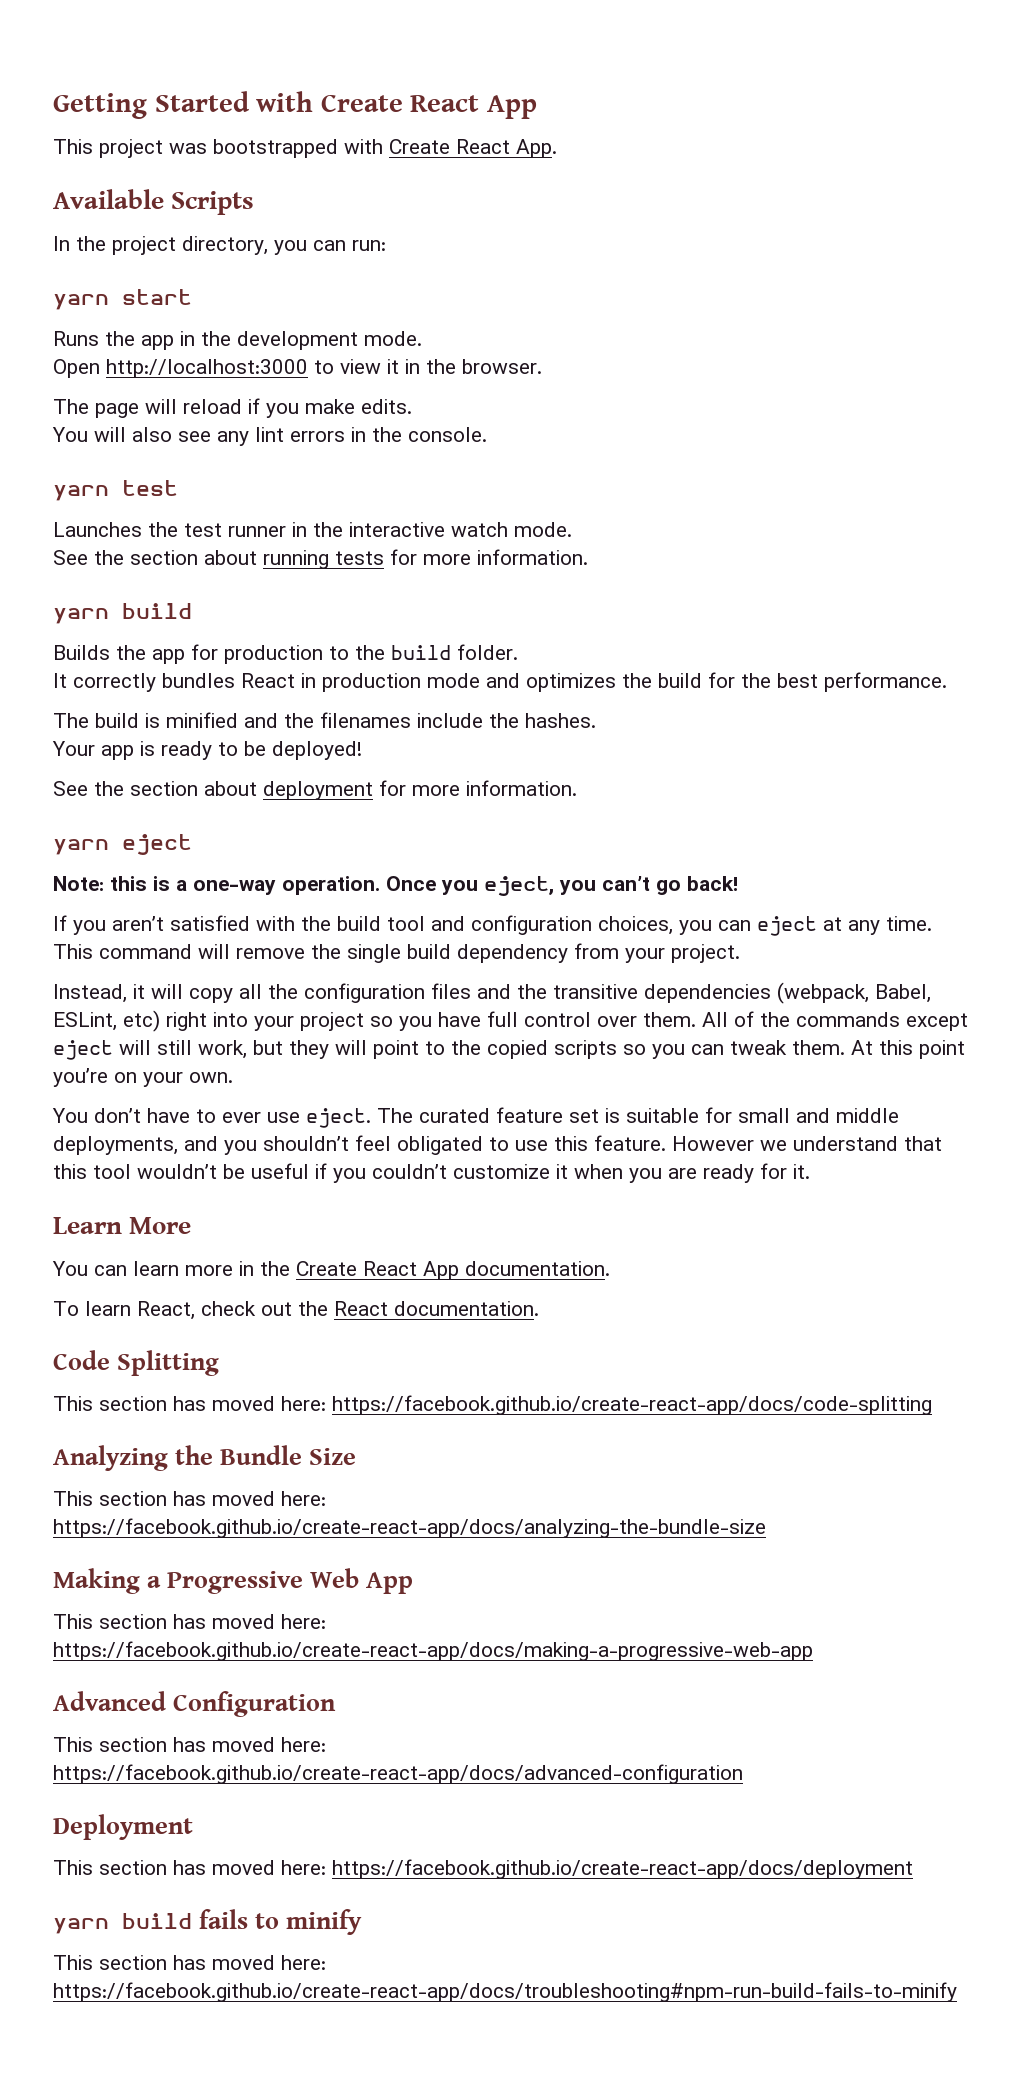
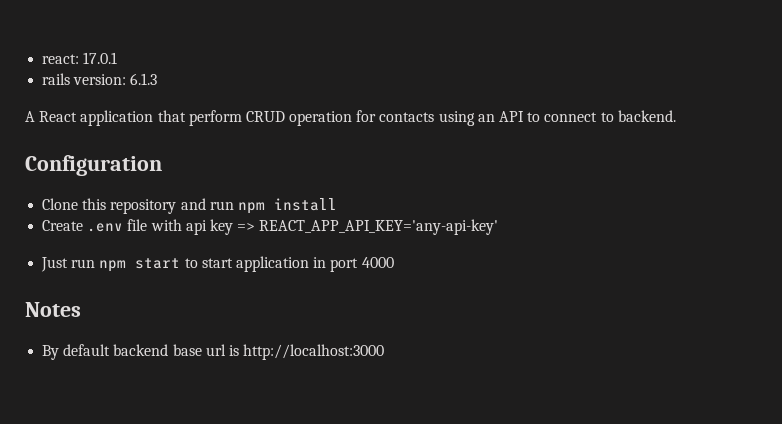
[53,91,537,119] [53,139,557,158] [53,189,255,215] [53,236,386,255] [53,289,192,310] [53,331,422,350] [53,359,542,378] [53,398,412,418] [52,427,487,446] [53,480,178,501] [53,522,572,537] [53,549,588,569] [53,603,192,624] [53,644,518,664] [53,672,947,692] [53,712,596,728] [52,741,362,760] [53,780,577,800] [53,834,192,855] [53,876,738,896] [53,915,932,936] [53,943,740,963] [53,982,931,1004] [53,1010,968,1032] [53,1040,965,1060] [53,1068,233,1087] [52,1107,899,1128] [53,1135,942,1155] [53,1163,810,1183] [53,1217,192,1234] [52,1261,610,1280] [53,1301,539,1320] [53,1350,219,1376] [53,1395,932,1415] [53,1445,356,1471] [53,1491,326,1506] [53,1518,766,1538] [53,1568,413,1594] [53,1614,326,1629] [53,1641,813,1661] [53,1691,336,1717] [53,1737,326,1752] [53,1764,743,1784] [53,1814,193,1840] [53,1859,913,1879] [53,1909,362,1935] [53,1955,326,1970] [53,1982,957,2002] Getting Started with Create React App // This project was bootstrapped with Create React App. // Available Scripts // In the project directory, you can run: // yarn start // Runs the app in the development mode. // Open http://localhost:3000 to view it in the browser. // The page will reload if you make edits. // You will also see any lint errors in the console. // yarn test // Launches the test runner in the interactive watch mode. // See the section about running tests for more information. // yarn build // Builds the app for production to the build folder. // It correctly bundles React in production mode and optimizes the build for the best performance. // The build is minified and the filenames include the hashes. // Your app is ready to be deployed! // See the section about deployment for more information. // yarn eject // Note: this is a one-way operation. Once you eject, you can’t go back! // If you aren’t satisfied with the build tool and configuration choices, you can eject at any time. This command will remove the single build dependency from your project. // Instead, it will copy all the configuration files and the transitive dependencies (webpack, Babel, ESLint, etc) right into your project so you have full control over them. All of the commands except eject will still work, but they will point to the copied scripts so you can tweak them. At this point you’re on your own. // You don’t have to ever use eject. The curated feature set is suitable for small and middle deployments, and you shouldn’t feel obligated to use this feature. However we understand that this tool wouldn’t be useful if you couldn’t customize it when you are ready for it. // Learn More // You can learn more in the Create React App documentation. // To learn React, check out the React documentation. // Code Splitting // This section has moved here: https://facebook.github.io/create-react-app/docs/code-splitting // Analyzing the Bundle Size // This section has moved here: https://facebook.github.io/create-react-app/docs/analyzing-the-bundle-size // Making a Progressive Web App // This section has moved here: https://facebook.github.io/create-react-app/docs/making-a-progressive-web-app // Advanced Configuration // This section has moved here: https://facebook.github.io/create-react-app/docs/advanced-configuration // Deployment // This section has moved here: https://facebook.github.io/create-react-app/docs/deployment // yarn build fails to minify // This section has moved here: https://facebook.github.io/create-react-app/docs/troubleshooting#npm-run-build-fails-to-minify -> [42,52,118,64] [42,73,158,85] [25,110,676,126] [25,155,162,176] [42,198,337,214] [42,219,499,235] [41,256,394,272] [25,302,81,317] [42,344,385,360] react: 17.0.1 // rails version: 6.1.3 // A React application that perform CRUD operation for contacts using an API to connect to backend. // Configuration // Clone this repository and run npm install // Create .env file with api key => REACT_APP_API_KEY='any-api-key' // Just run npm start to start application in port 4000 // Notes // By default backend base url is http://localhost:3000

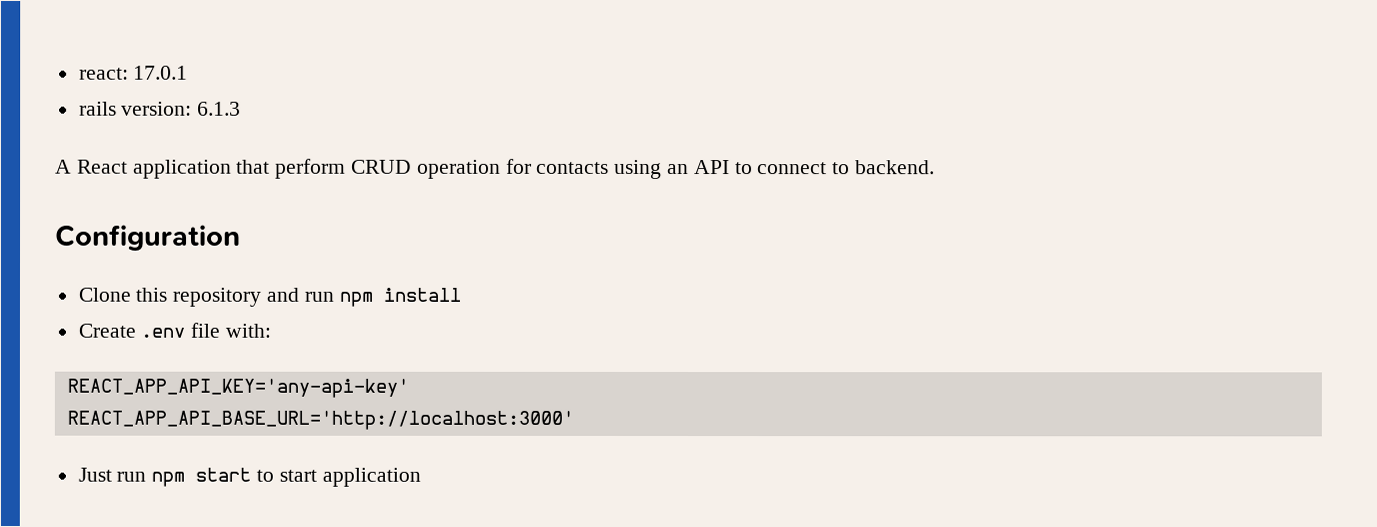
[150,219,256,235] with api key => -> [225,323,272,338] with: //
(499, 227) none -> [66,410,574,430] // REACT_APP_API_BASE_URL='http://localhost:3000'
[313,257,394,272] [25,302,81,317] [42,344,385,360] in port 4000 // Notes // By default backend base url is http://localhost:3000 -> (421, 477) none

